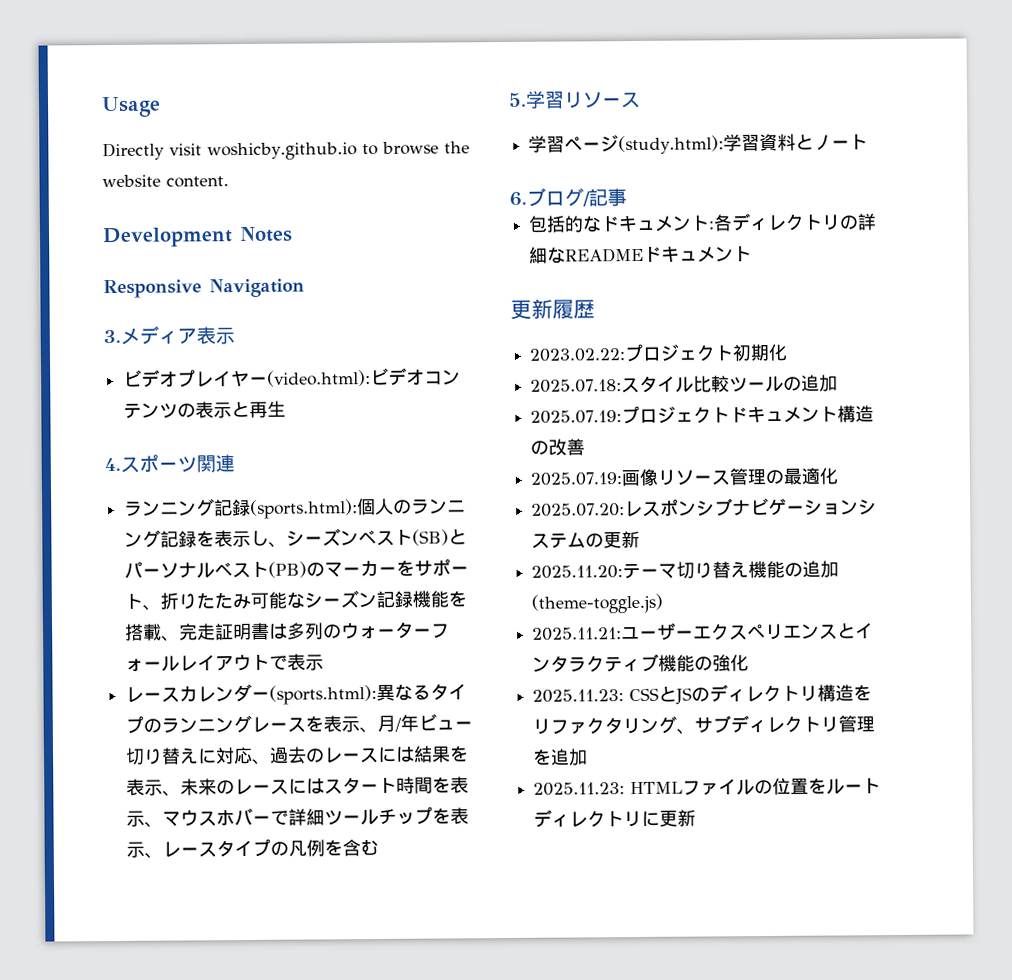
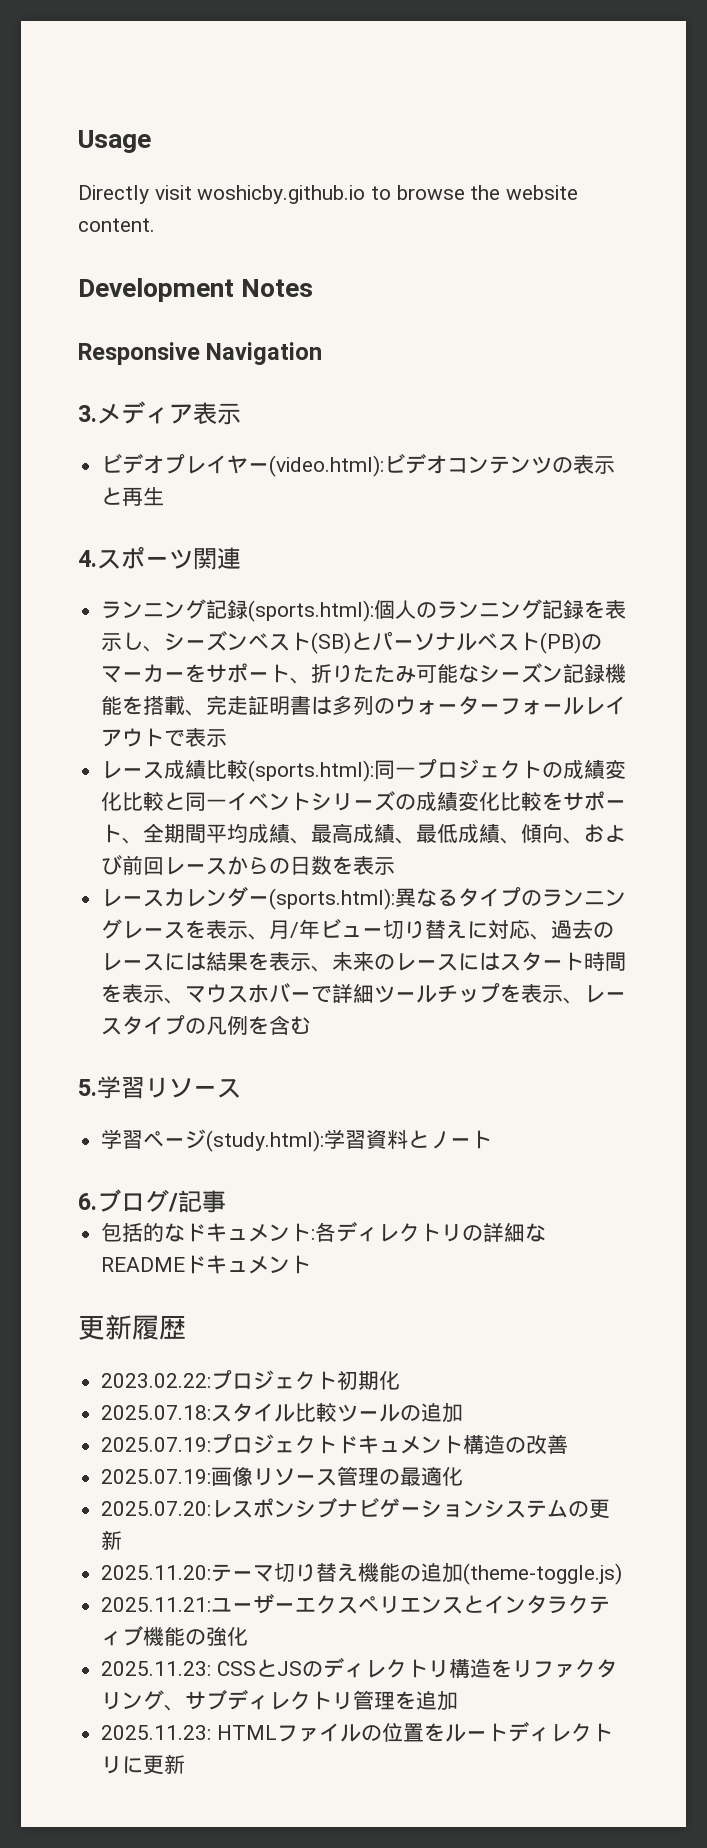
(325, 662) none -> [101,759,627,782] [101,791,627,812] [101,823,627,844] [101,855,396,875] // レース成績比較(sports.html):同一プロジェクトの成績変化比較と同一イベントシリーズの成績変化比較をサポート、全期間平均成績、最高成績、最低成績、傾向、および前回レースからの日数を表示

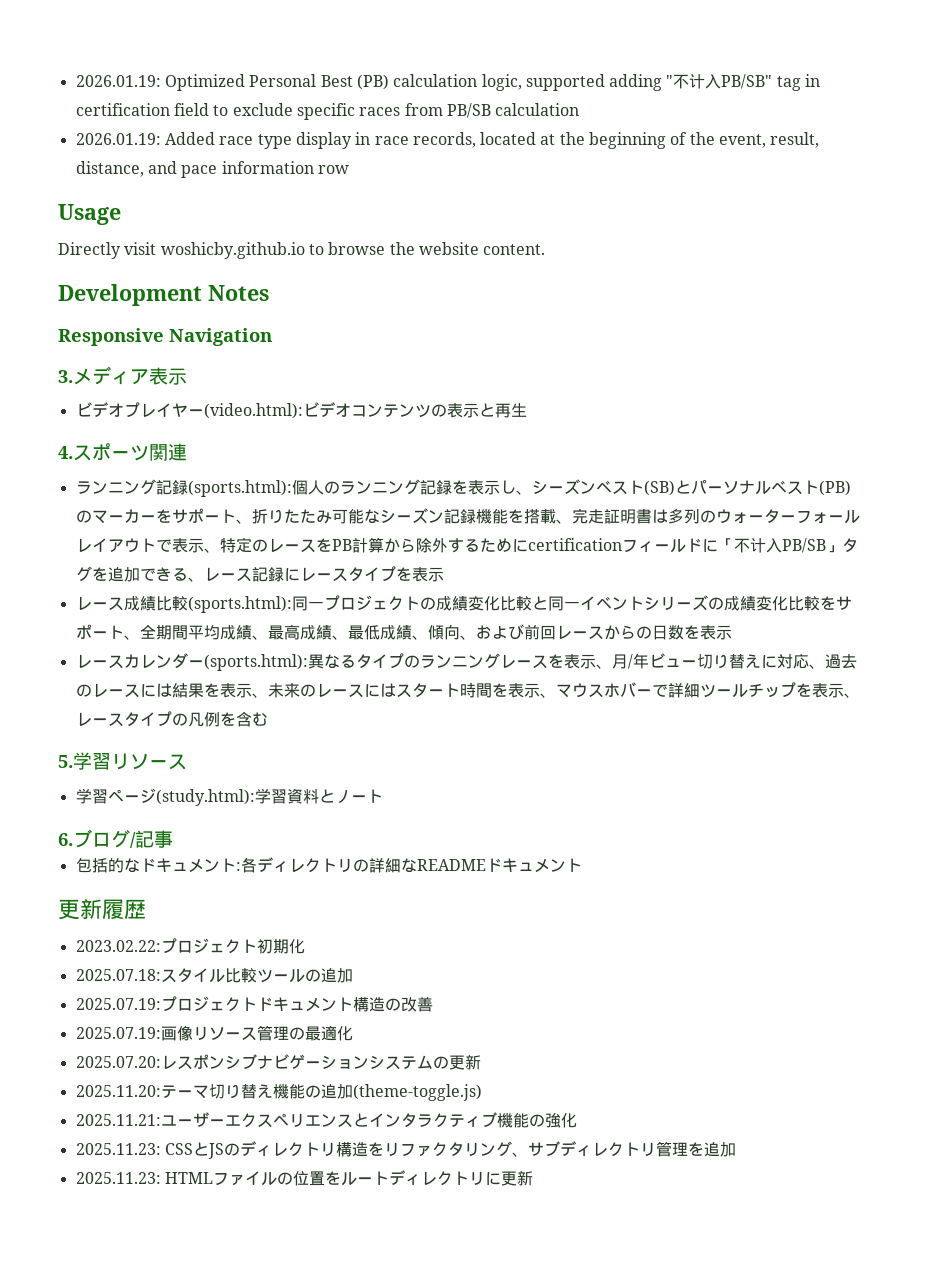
(78, 141) none -> [75,74,821,91] [75,103,580,120] [75,132,820,149] [75,161,349,178] 2026.01.19: Optimized Personal Best (PB) calculation logic, supported adding "不计入PB/SB" tag in certification field to exclude specific races from PB/SB calculation // 2026.01.19: Added race type display in race records, located at the beginning of the event, result, distance, and pace information row //
(228, 738) none -> [203,537,858,553] [75,566,444,582] 、特定のレースをPB計算から除外するためにcertificationフィールドに「不计入PB/SB」タグを追加できる、レース記録にレースタイプを表示

